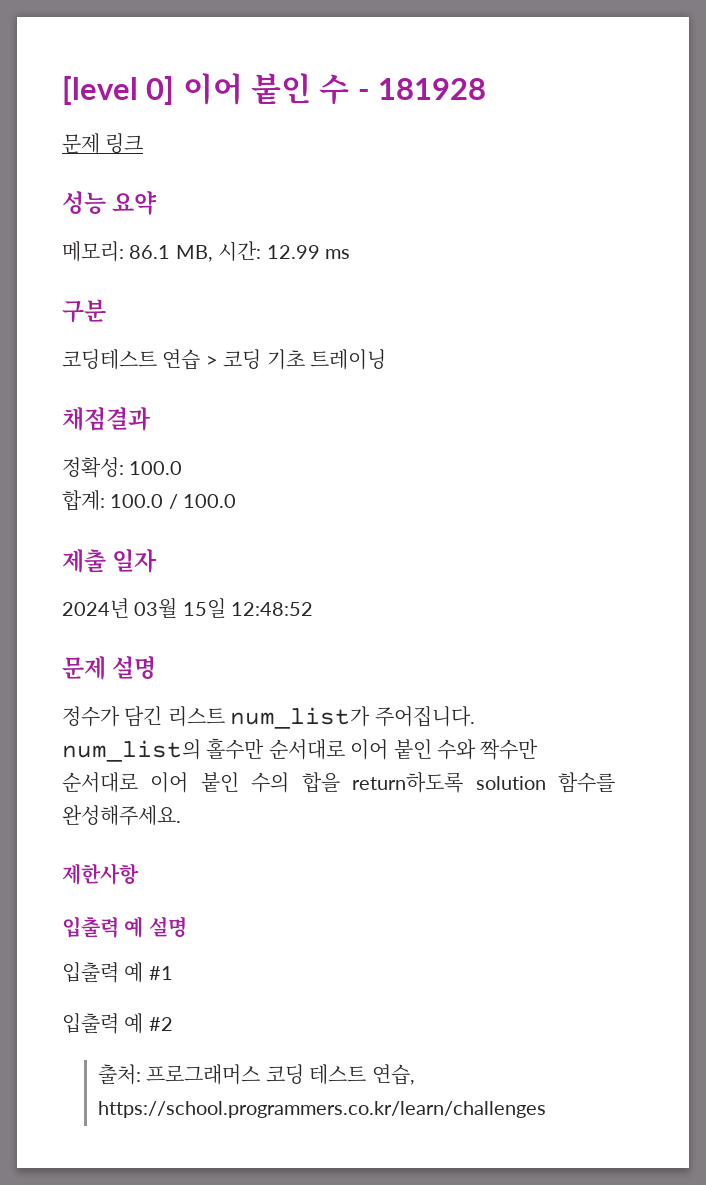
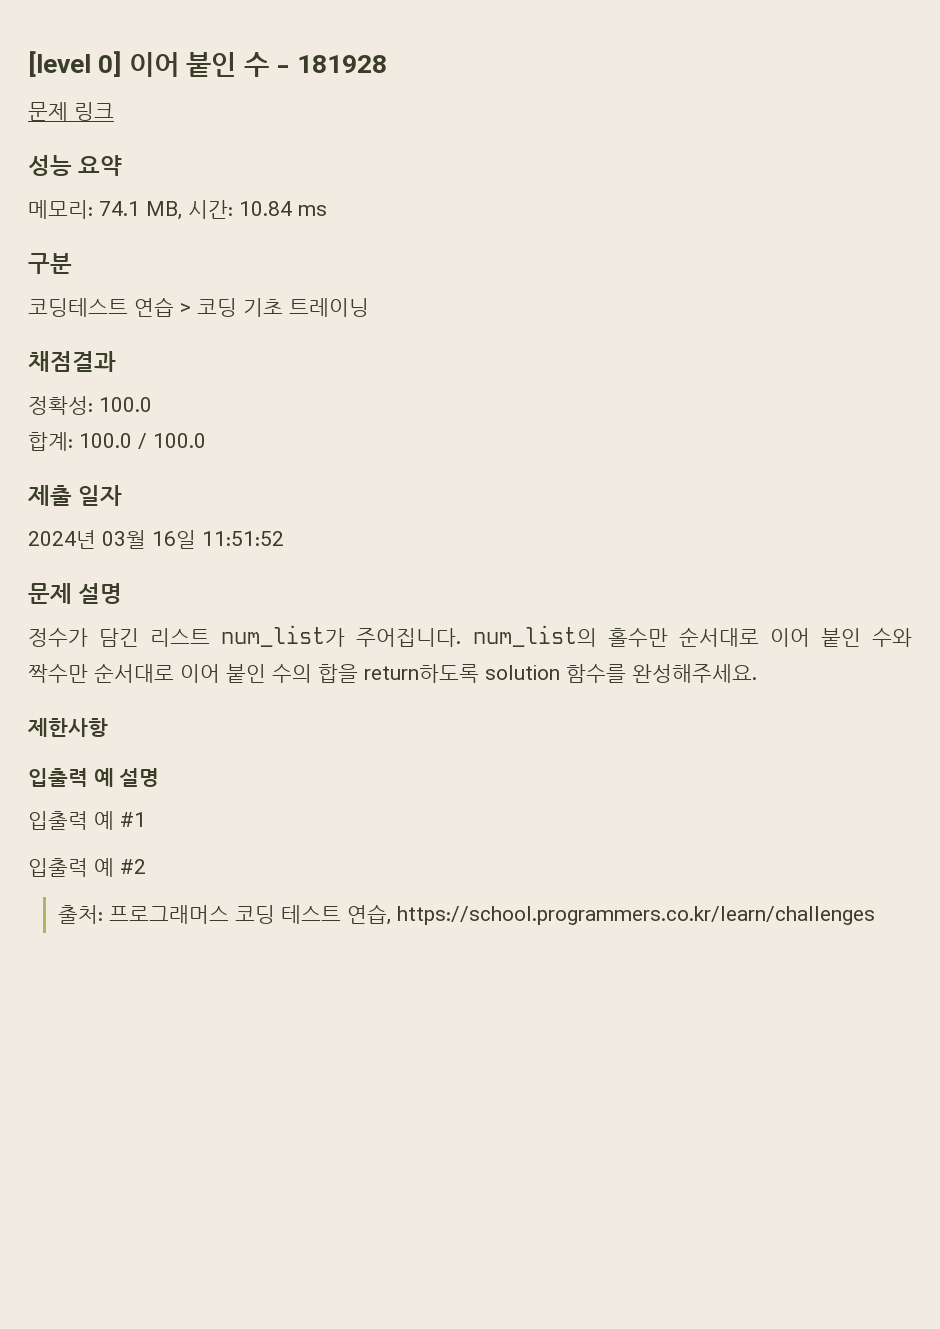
[129,245,171,259] 86.1 -> [99,201,140,216] 74.1
[266,245,320,259] 12.99 -> [239,201,292,216] 10.84
[182,598,314,618] 15일 12:48:52 -> [152,530,284,549] 16일 11:51:52

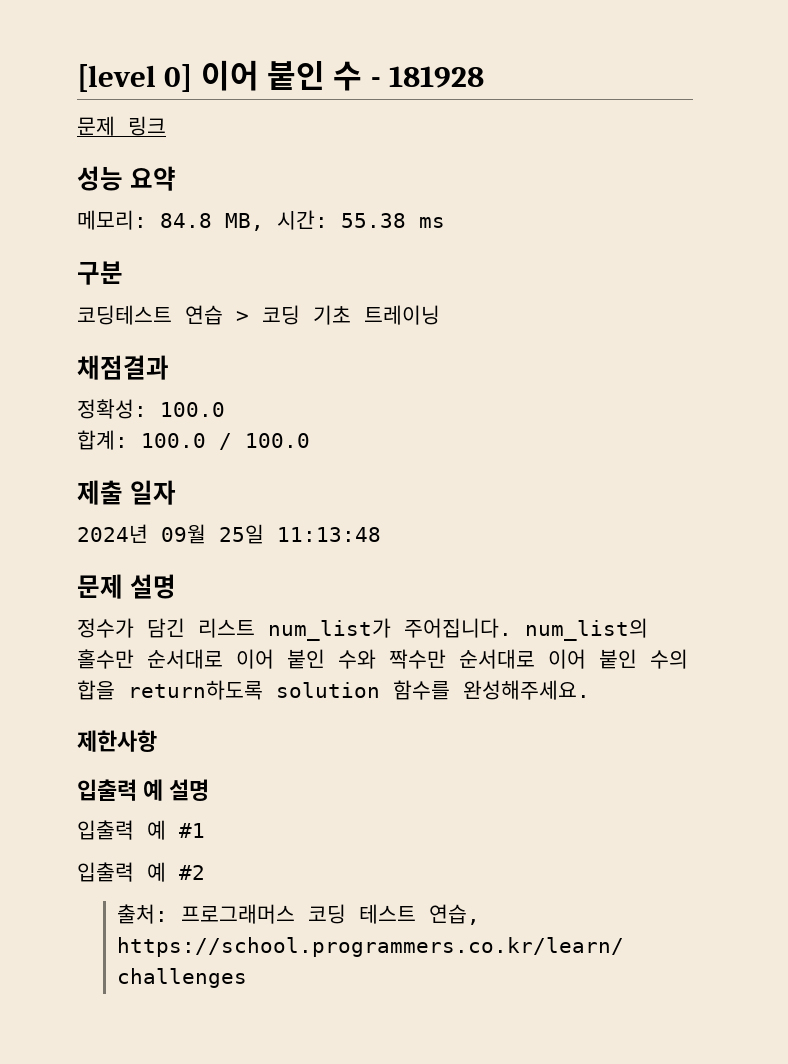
[99,201,140,216] 74.1 -> [160,213,212,228] 84.8
[239,201,292,216] 10.84 -> [341,213,406,228] 55.38
[102,530,284,549] 03월 16일 11:51:52 -> [161,524,381,544] 09월 25일 11:13:48

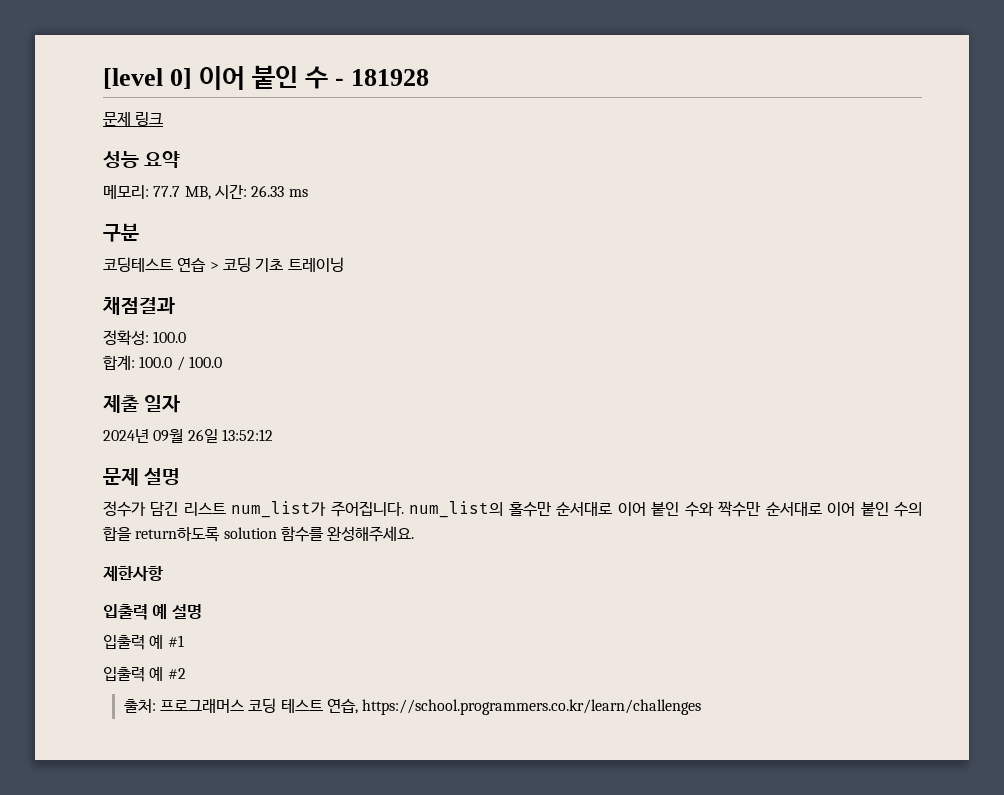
[160,213,212,228] 84.8 -> [153,186,181,197] 77.7
[341,213,406,228] 55.38 -> [251,185,285,197] 26.33
[219,524,381,544] 25일 11:13:48 -> [187,429,273,443] 26일 13:52:12

